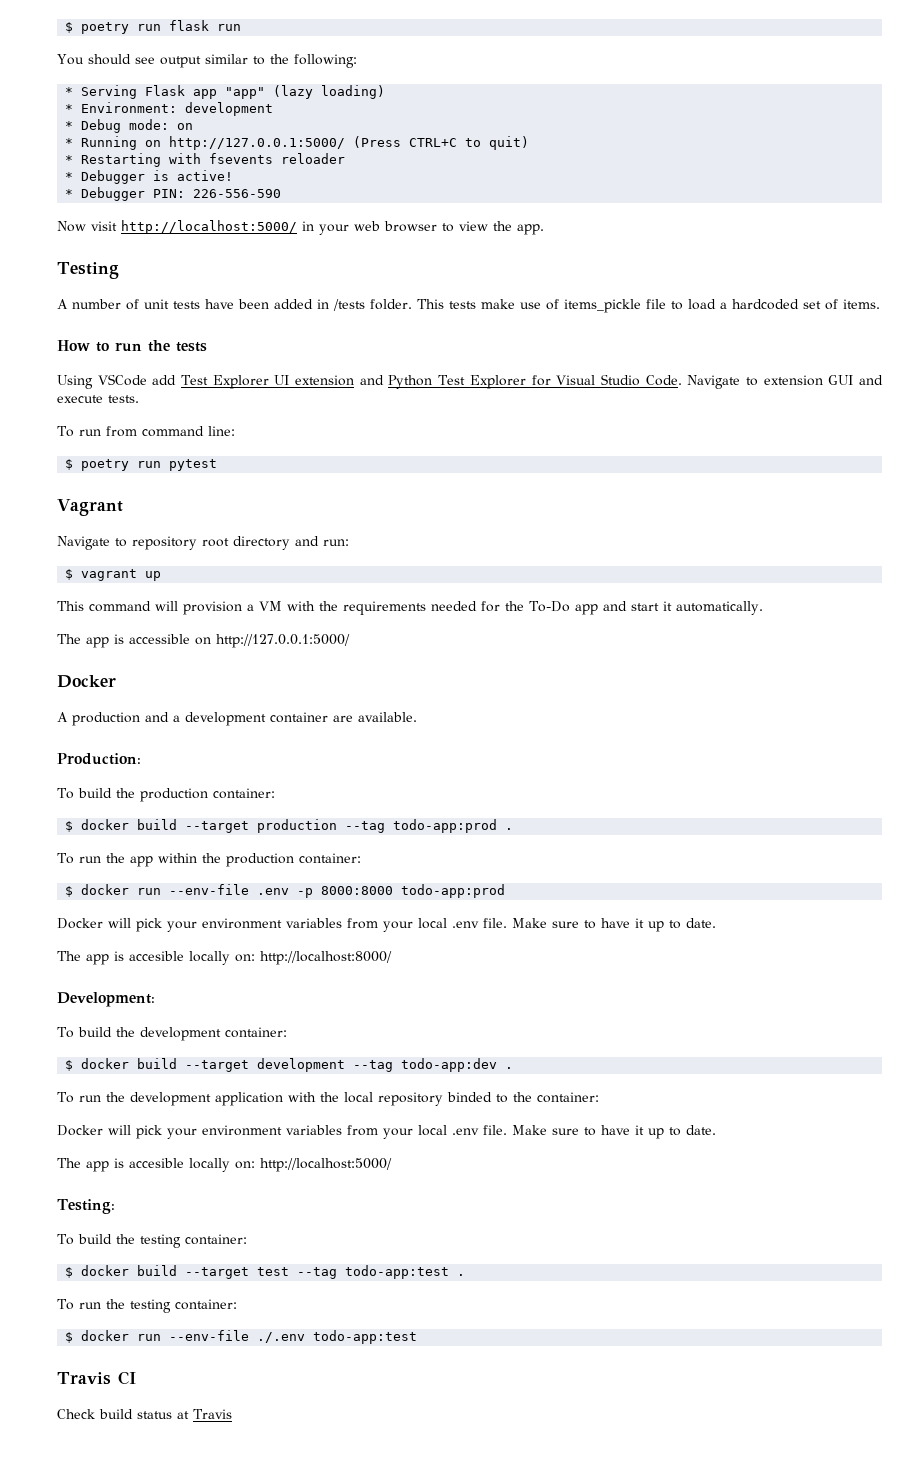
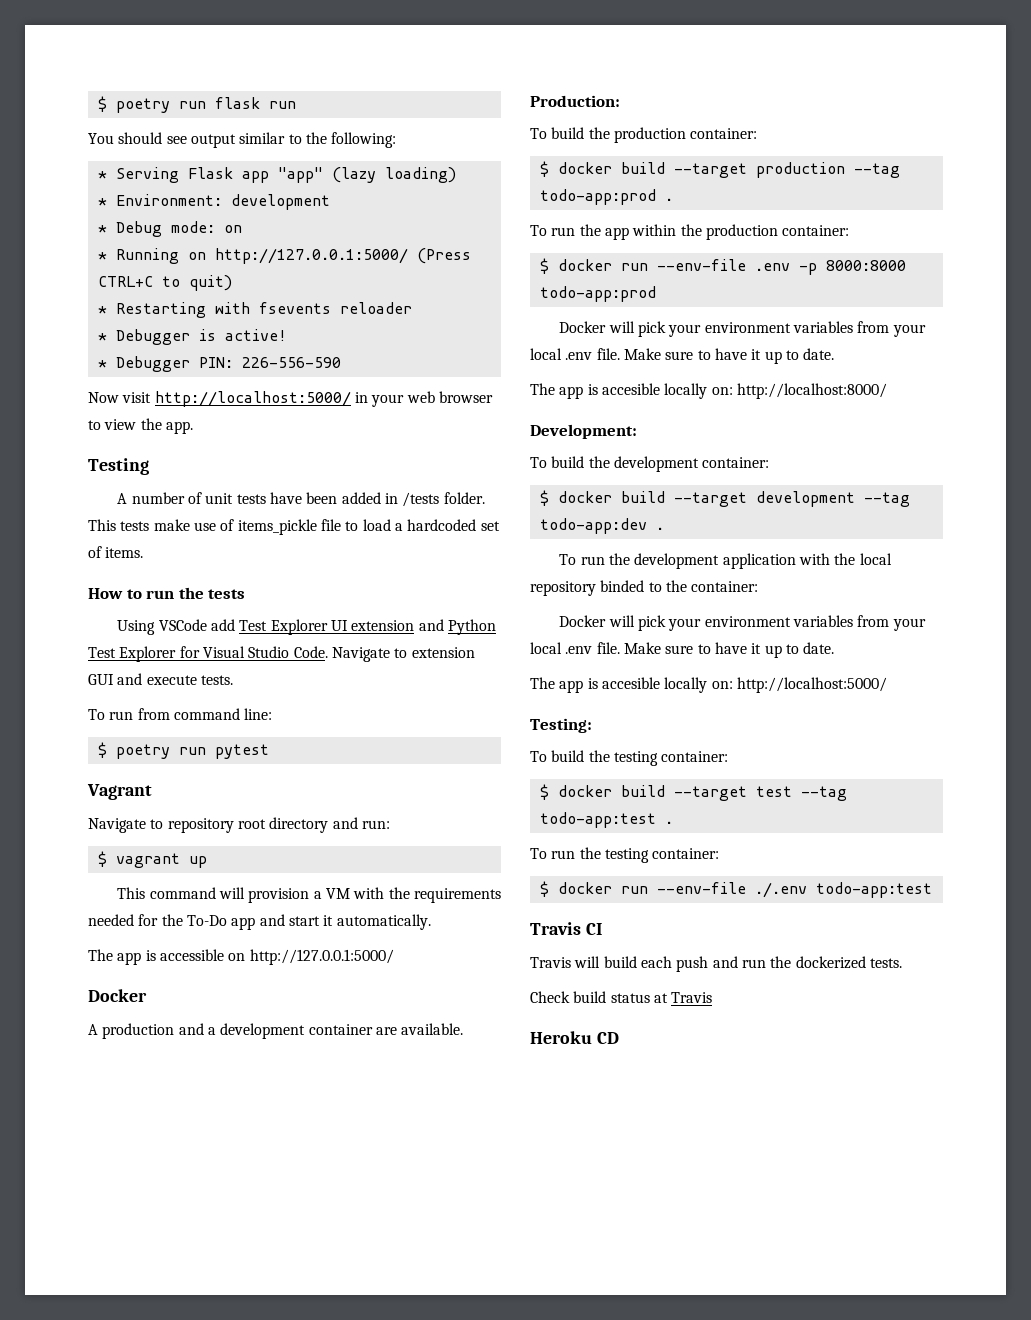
(136, 1378) none -> [530,956,902,972] // Travis will build each push and run the dockerized tests.
(232, 1414) none -> [530,1031,619,1044] // Heroku CD

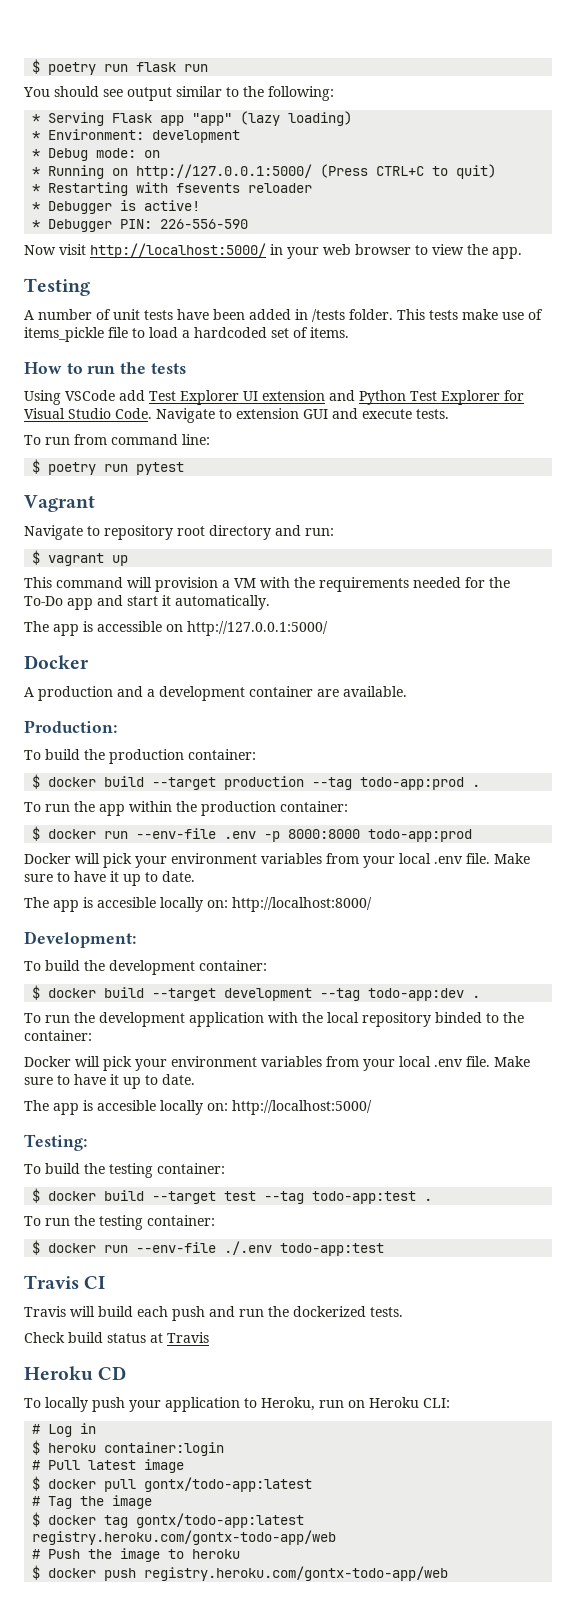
(619, 1038) none -> [24,1397,450,1412] [32,1423,97,1437] [32,1440,225,1456] [32,1459,185,1473] [32,1476,313,1492] [32,1495,153,1509] [32,1512,305,1528] [32,1530,337,1545] [32,1548,241,1562] [32,1565,449,1581] // To locally push your application to Heroku, run on Heroku CLI: // # Log in // $ heroku container:login // # Pull latest image // $ docker pull gontx/todo-app:latest // # Tag the image // $ docker tag gontx/todo-app:latest registry.heroku.com/gontx-todo-app/web // # Push the image to heroku // $ docker push registry.heroku.com/gontx-todo-app/web

